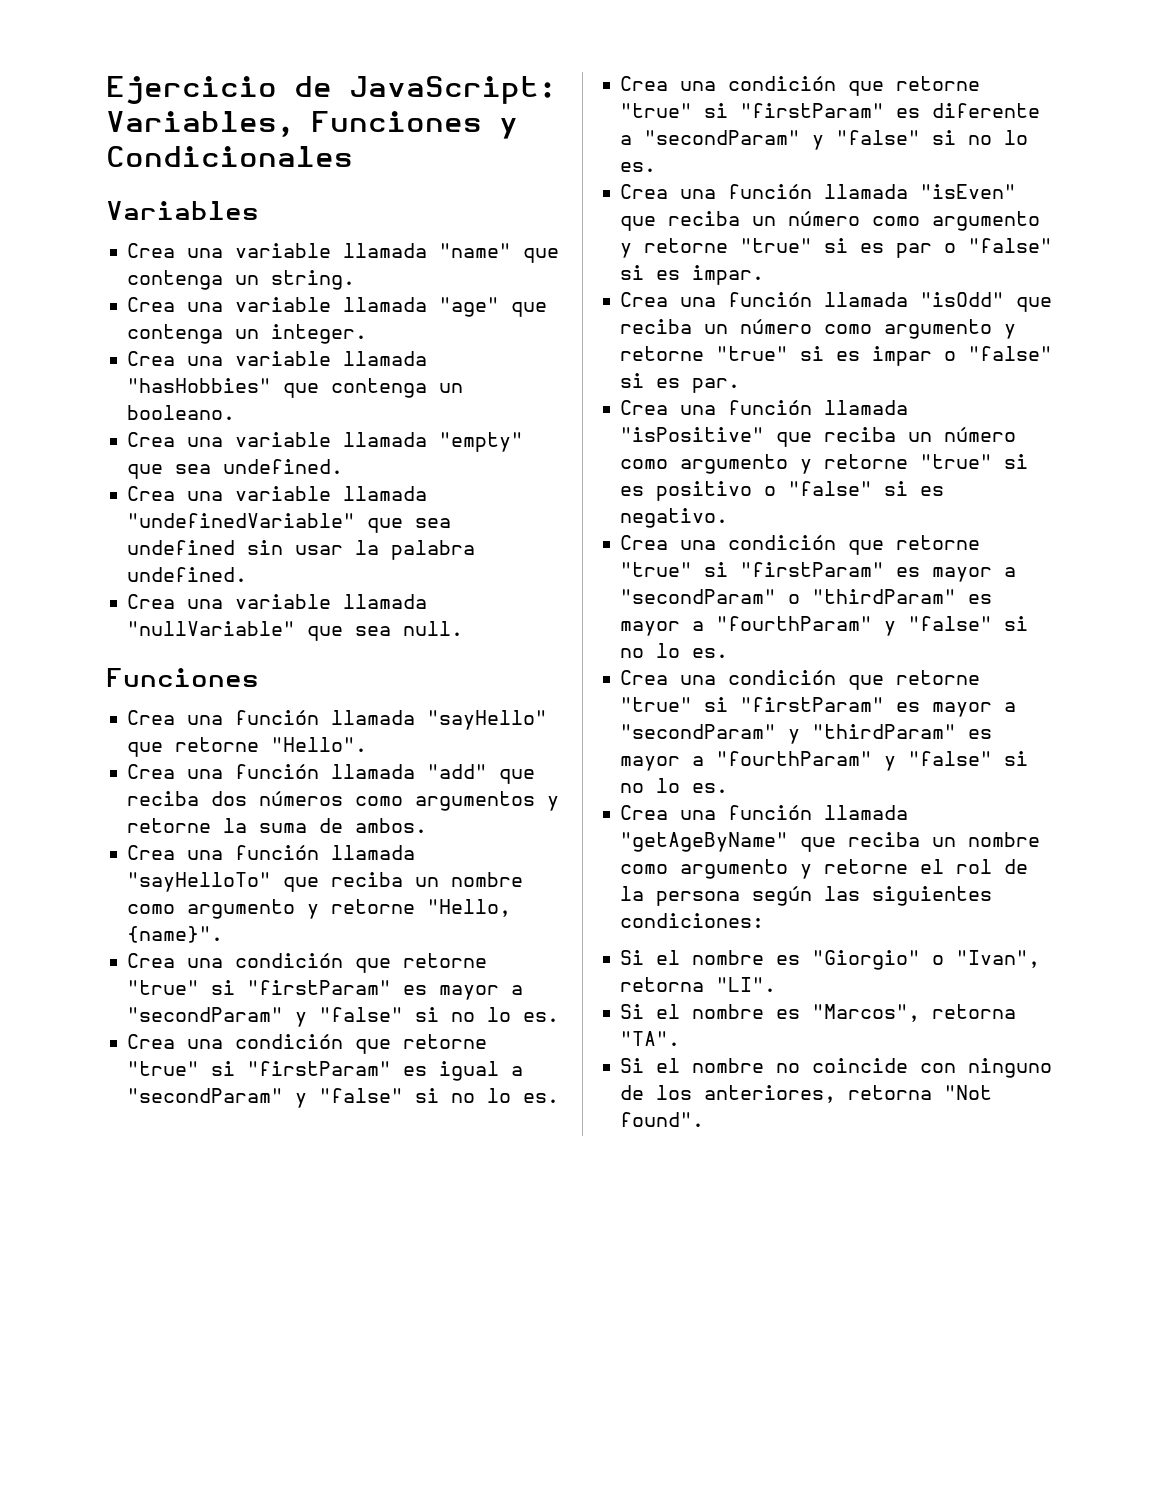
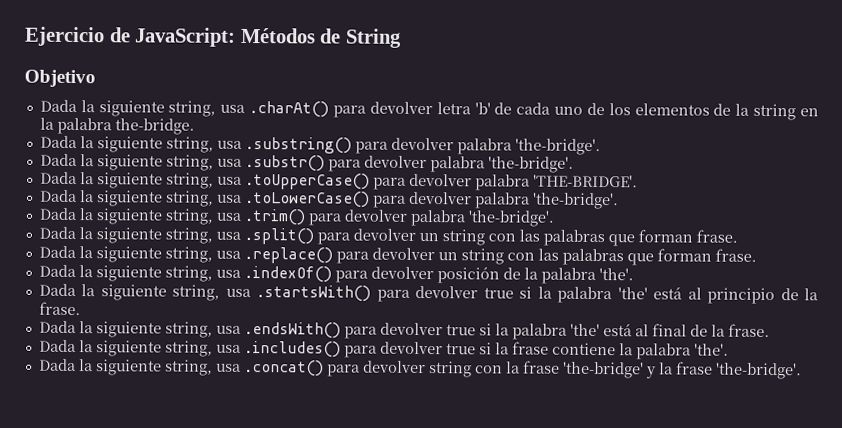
[106,111,518,139] [106,146,353,167] [106,201,259,220] [127,243,560,263] [127,270,356,290] [127,297,548,317] [127,324,368,344] [127,351,428,366] [127,378,464,398] [127,405,236,420] [127,432,524,452] [127,459,344,479] [127,486,428,501] [127,513,452,533] [127,540,476,560] [127,567,248,582] [127,594,428,609] [127,621,464,641] [106,668,259,687] [127,710,548,730] [127,737,368,757] [127,764,536,784] [127,791,560,811] [127,818,428,833] [127,845,416,860] [127,872,524,892] [127,899,512,919] [127,926,224,943] [127,953,488,973] [127,980,524,1000] [127,1007,560,1027] [127,1034,488,1054] [127,1061,524,1081] [127,1088,560,1108] [620,76,981,96] [620,103,1041,118] [620,130,1029,150] [620,162,657,172] [620,184,1017,199] [620,211,1041,231] [620,238,1053,258] [620,265,765,285] [620,292,1053,312] [620,319,1017,339] [620,346,1053,366] [620,373,741,393] [620,400,909,415] [620,427,1017,447] [620,454,1029,474] [620,481,945,501] [620,508,729,528] [620,535,981,555] [620,562,1017,582] [620,589,993,604] [620,616,1029,636] [620,643,729,658] [620,670,981,690] [620,697,1017,717] [620,724,993,744] [620,751,1029,771] [620,778,729,793] [620,805,909,820] [620,832,1041,852] [620,859,1029,879] [620,886,993,906] [620,913,765,928] [620,950,1041,970] [620,977,777,992] [620,1004,1017,1022] [620,1031,681,1046] [620,1058,1053,1078] [620,1085,993,1103] [620,1112,705,1127] Variables, Funciones y Condicionales // Variables // Crea una variable llamada "name" que contenga un string. // Crea una variable llamada "age" que contenga un integer. // Crea una variable llamada "hasHobbies" que contenga un booleano. // Crea una variable llamada "empty" que sea undefined. // Crea una variable llamada "undefinedVariable" que sea undefined sin usar la palabra undefined. // Crea una variable llamada "nullVariable" que sea null. // Funciones // Crea una función llamada "sayHello" que retorne "Hello". // Crea una función llamada "add" que reciba dos números como argumentos y retorne la suma de ambos. // Crea una función llamada "sayHelloTo" que reciba un nombre como argumento y retorne "Hello, {name}". // Crea una condición que retorne "true" si "firstParam" es mayor a "secondParam" y "false" si no lo es. // Crea una condición que retorne "true" si "firstParam" es igual a "secondParam" y "false" si no lo es. // Crea una condición que retorne "true" si "firstParam" es diferente a "secondParam" y "false" si no lo es. // Crea una función llamada "isEven" que reciba un número como argumento y retorne "true" si es par o "false" si es impar. // Crea una función llamada "isOdd" que reciba un número como argumento y retorne "true" si es impar o "false" si es par. // Crea una función llamada "isPositive" que reciba un número como argumento y retorne "true" si es positivo o "false" si es negativo. // Crea una condición que retorne "true" si "firstParam" es mayor a "secondParam" o "thirdParam" es mayor a "fourthParam" y "false" si no lo es. // Crea una condición que retorne "true" si "firstParam" es mayor a "secondParam" y "thirdParam" es mayor a "fourthParam" y "false" si no lo es. // Crea una función llamada "getAgeByName" que reciba un nombre como argumento y retorne el rol de la persona según las siguientes condiciones: // Si el nombre es "Giorgio" o "Ivan", retorna "LI". // Si el nombre es "Marcos", retorna "TA". // Si el nombre no coincide con ninguno de los anteriores, retorna "Not found". -> [239,27,402,48] [24,69,96,88] [39,99,819,121] [39,117,195,135] [39,135,601,156] [39,153,574,173] [39,171,638,191] [39,189,619,210] [38,207,555,227] [38,226,738,247] [38,245,757,266] [38,264,634,285] [38,283,819,305] [38,301,81,316] [38,320,770,340] [38,339,729,360] [38,358,802,380] Métodos de String // Objetivo // Dada la siguiente string, usa .charAt() para devolver letra 'b' de cada uno de los elementos de la string en la palabra the-bridge. // Dada la siguiente string, usa .substring() para devolver palabra 'the-bridge'. // Dada la siguiente string, usa .substr() para devolver palabra 'the-bridge'. // Dada la siguiente string, usa .toUpperCase() para devolver palabra 'THE-BRIDGE'. // Dada la siguiente string, usa .toLowerCase() para devolver palabra 'the-bridge'. // Dada la siguiente string, usa .trim() para devolver palabra 'the-bridge'. // Dada la siguiente string, usa .split() para devolver un string con las palabras que forman frase. // Dada la siguiente string, usa .replace() para devolver un string con las palabras que forman frase. // Dada la siguiente string, usa .indexOf() para devolver posición de la palabra 'the'. // Dada la siguiente string, usa .startsWith() para devolver true si la palabra 'the' está al principio de la frase. // Dada la siguiente string, usa .endsWith() para devolver true si la palabra 'the' está al final de la frase. // Dada la siguiente string, usa .includes() para devolver true si la frase contiene la palabra 'the'. // Dada la siguiente string, usa .concat() para devolver string con la frase 'the-bridge' y la frase 'the-bridge'.

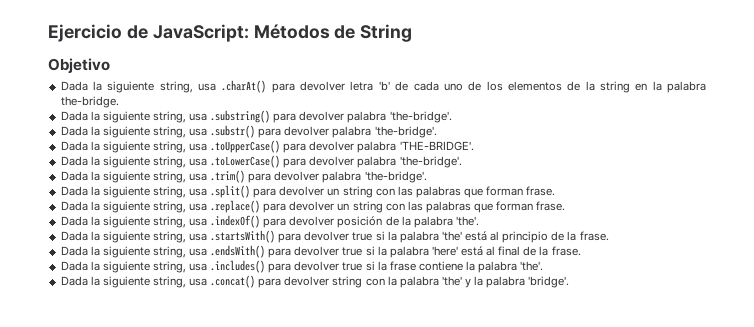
[569,323,600,337] 'the' -> [431,246,458,256] 'here'
[522,360,802,380] frase 'the-bridge' y la frase 'the-bridge'. -> [399,276,570,288] palabra 'the' y la palabra 'bridge'.

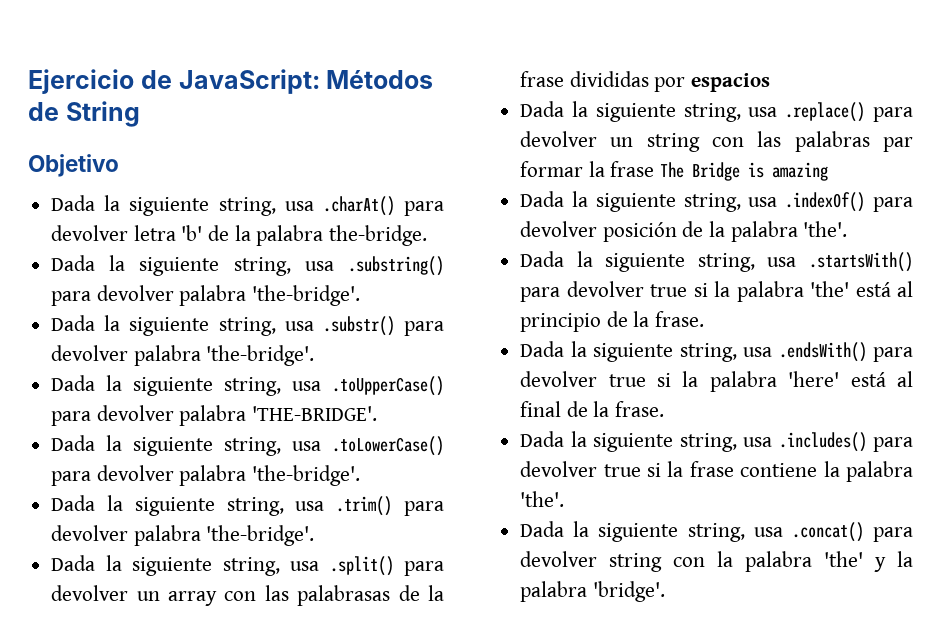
[413,81,648,93] cada uno de los elementos de la string en -> (230, 233) none
[342,186,556,198] string con las palabras que forman frase. -> [167,585,444,606] [520,71,771,92] array con las palabrasas de la frase divididas por espacios
[474,201,566,213] que forman frase. -> [883,137,913,152] [520,161,829,181] par formar la frase The Bridge is amazing

